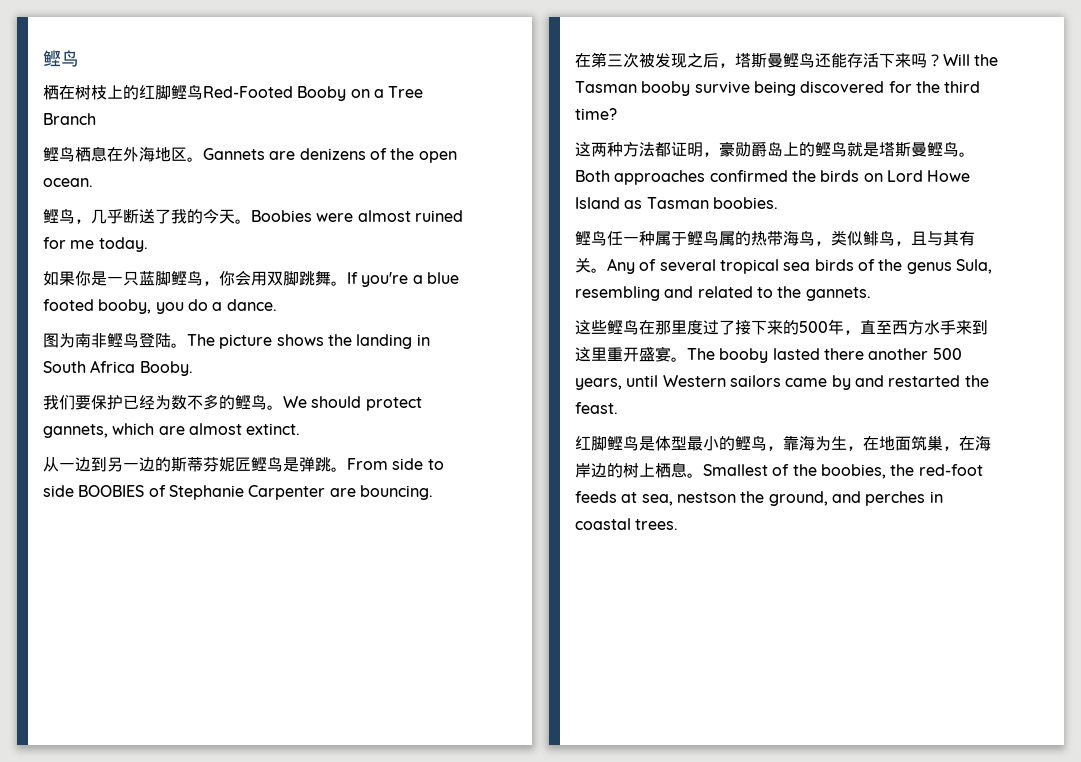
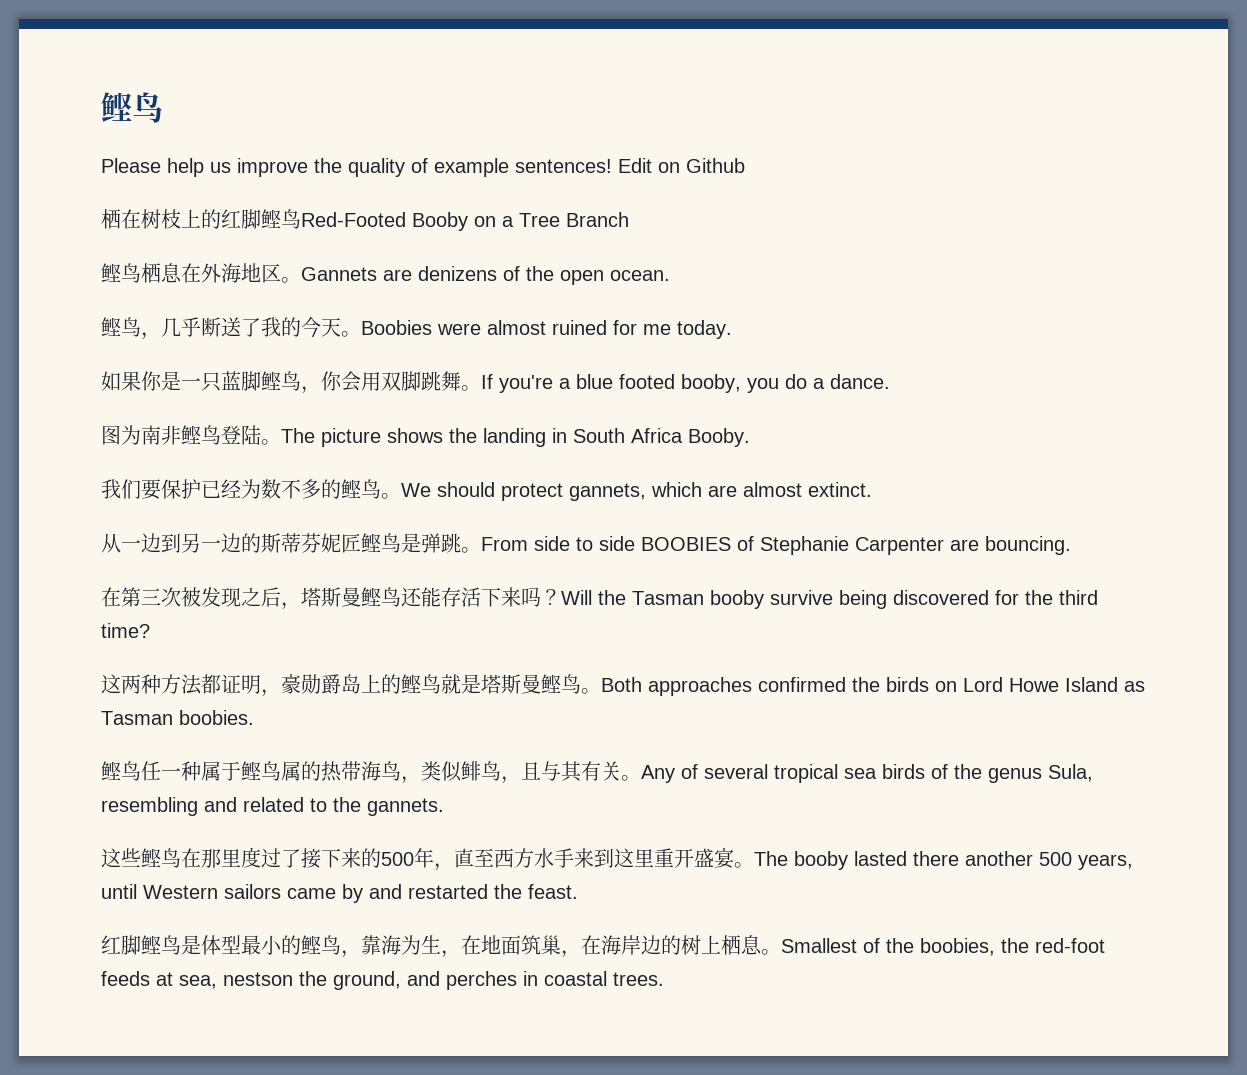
[43,50,79,67] 鲣鸟 -> [101,92,163,123] [101,158,745,177] 鲣鸟 // Please help us improve the quality of example sentences! Edit on Github

